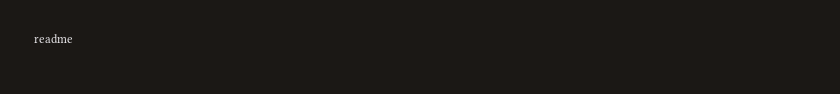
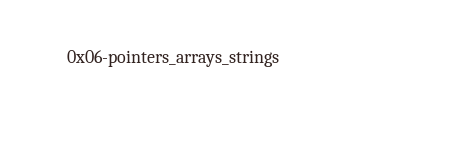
[34,34,73,44] readme -> [67,50,279,67] 0x06-pointers_arrays_strings

